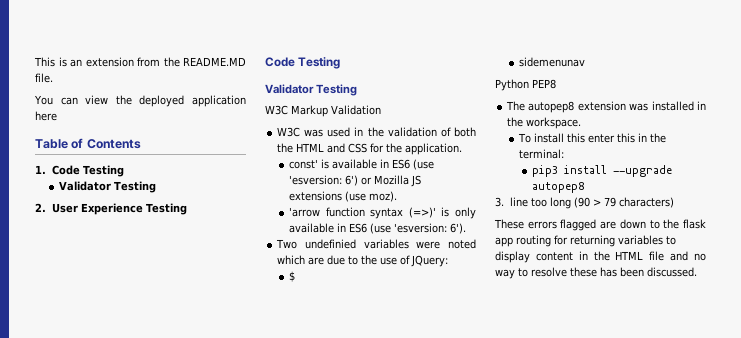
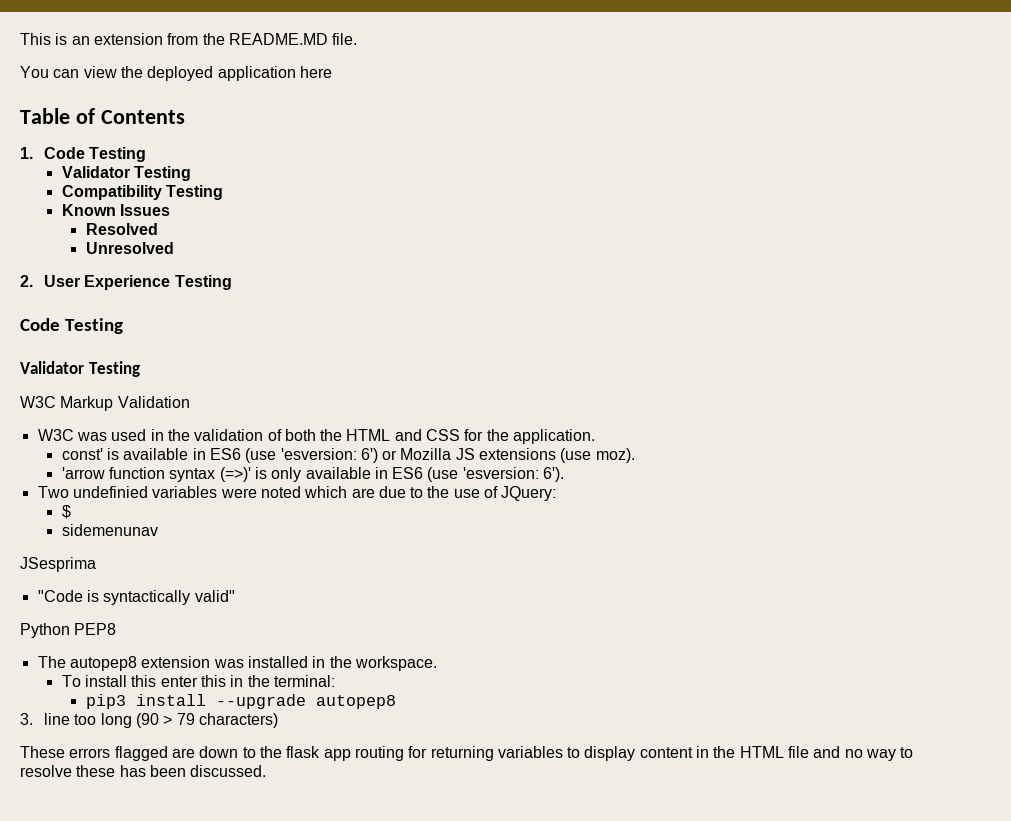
(157, 187) none -> [61,185,223,200] [61,204,170,216] [85,223,158,235] [85,242,174,254] // Compatibility Testing // Known Issues // Resolved // Unresolved
(586, 62) none -> [20,557,96,572] [37,590,235,605] // JSesprima // "Code is syntactically valid"

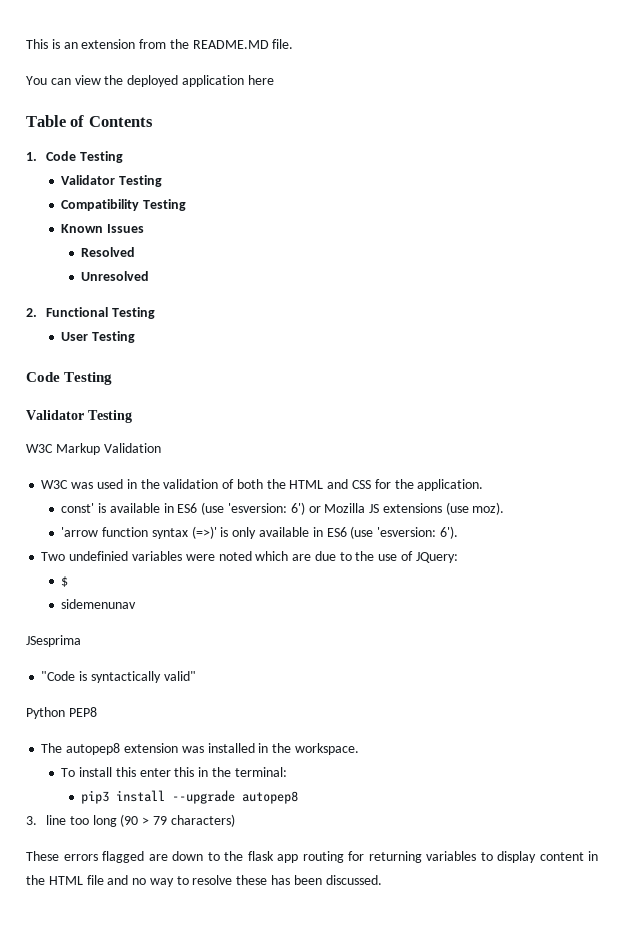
[43,275,171,290] User Experience -> [45,307,155,319] [61,332,89,341] Functional Testing // User

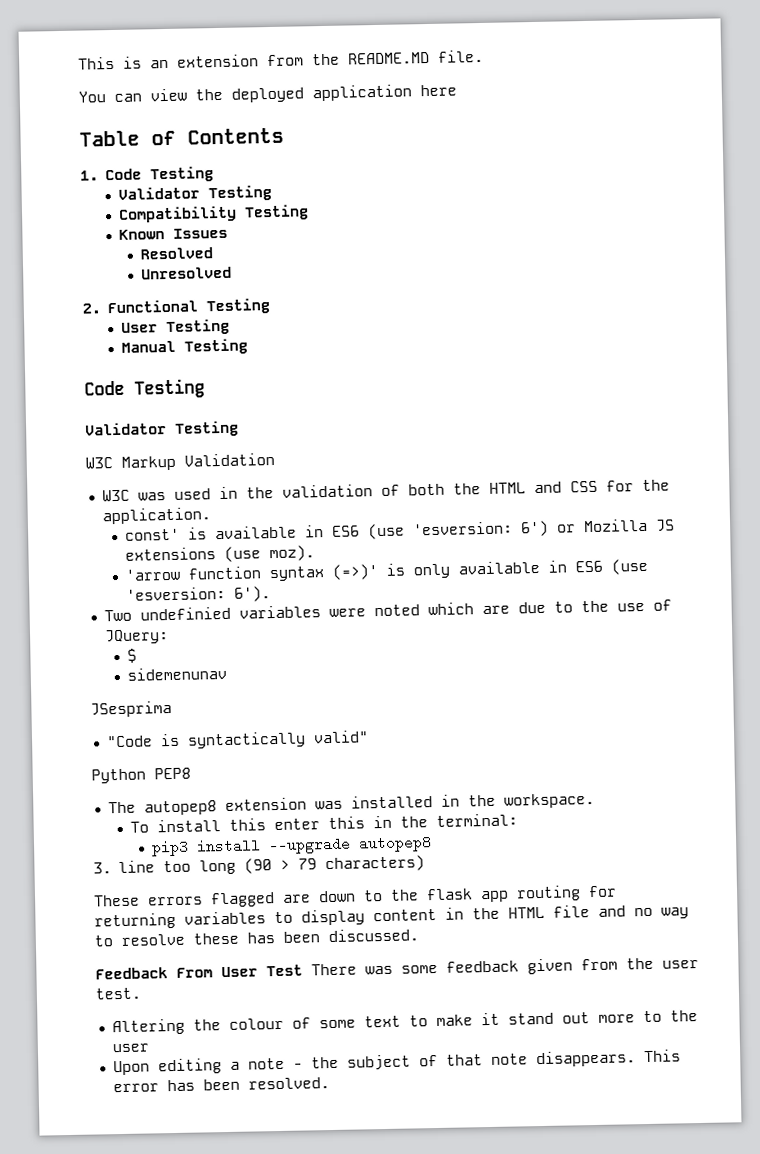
(136, 337) none -> [120,338,248,355] // Manual Testing
(382, 880) none -> [95,957,699,980] [95,987,141,1000] [111,1010,698,1036] [111,1043,149,1053] [112,1049,681,1076] [112,1077,330,1093] // Feedback From User Test There was some feedback given from the user test. // Altering the colour of some text to make it stand out more to the user // Upon editing a note - the subject of that note disappears. This error has been resolved.

